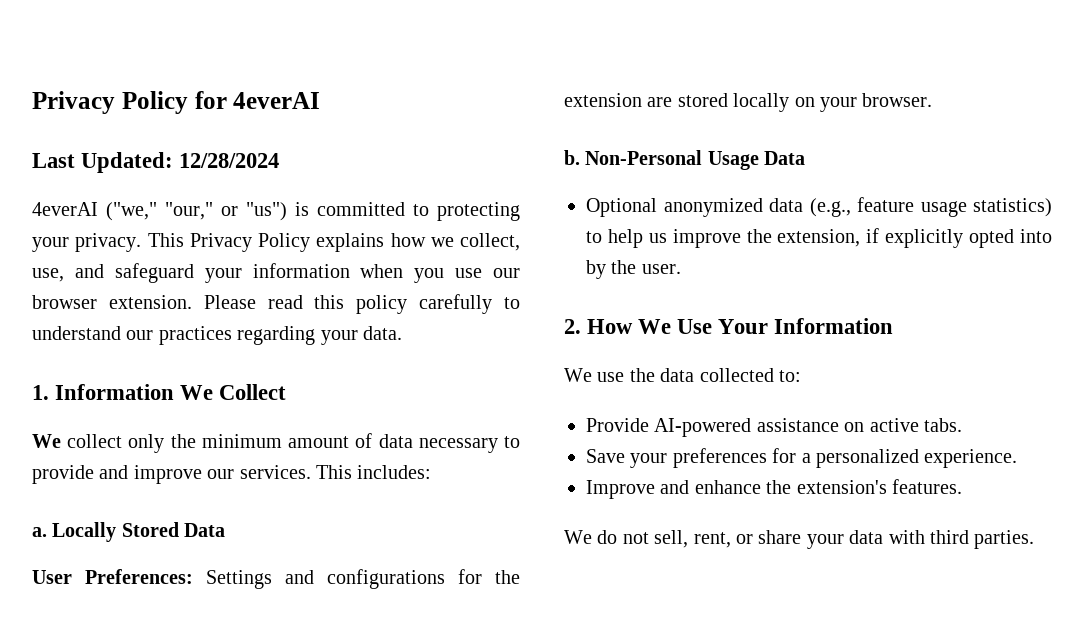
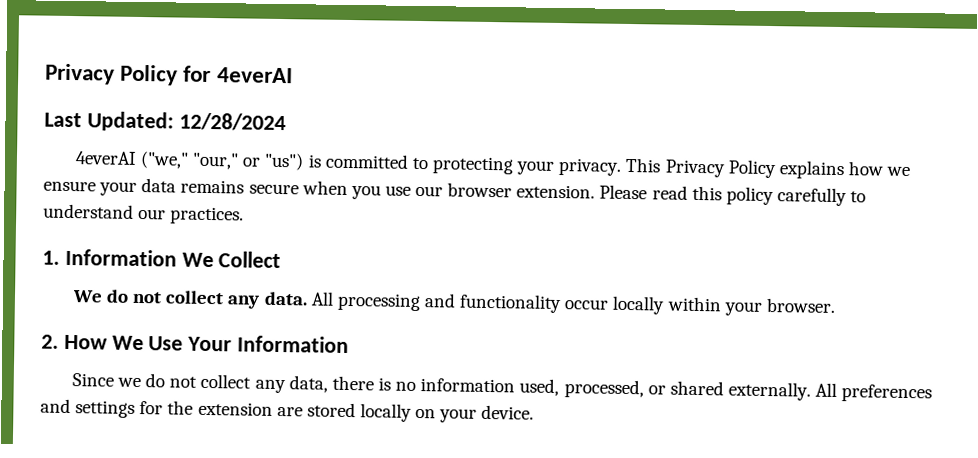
[460,233,520,251] [32,263,350,283] collect, use, and safeguard your information -> [43,178,299,196] ensure your data remains secure
[158,326,402,345] practices regarding your data. -> [170,206,245,225] practices.
[67,433,520,453] [32,465,432,484] [32,522,226,542] [32,569,445,589] collect only the minimum amount of data necessary to provide and improve our services. This includes: // a. Locally Stored Data // User Preferences: Settings and configurations -> [106,289,836,316] [41,334,350,354] [71,373,933,403] [40,398,136,418] do not collect any data. All processing and functionality occur locally within your browser. // 2. How We Use Your Information // Since we do not collect any data, there is no information used, processed, or shared externally. All preferences and settings
[862,93,933,107] [564,150,806,170] [586,197,1052,217] [586,228,1052,248] [586,260,681,279] [564,318,894,334] [564,368,801,382] [586,418,962,437] [586,448,1018,468] [586,479,962,499] [564,530,1035,549] browser. // b. Non-Personal Usage Data // Optional anonymized data (e.g., feature usage statistics) to help us improve the extension, if explicitly opted into by the user. // 2. How We Use Your Information // We use the data collected to: // Provide AI-powered assistance on active tabs. // Save your preferences for a personalized experience. // Improve and enhance the extension's features. // We do not sell, rent, or share your data with third parties. -> [481,404,535,420] device.

